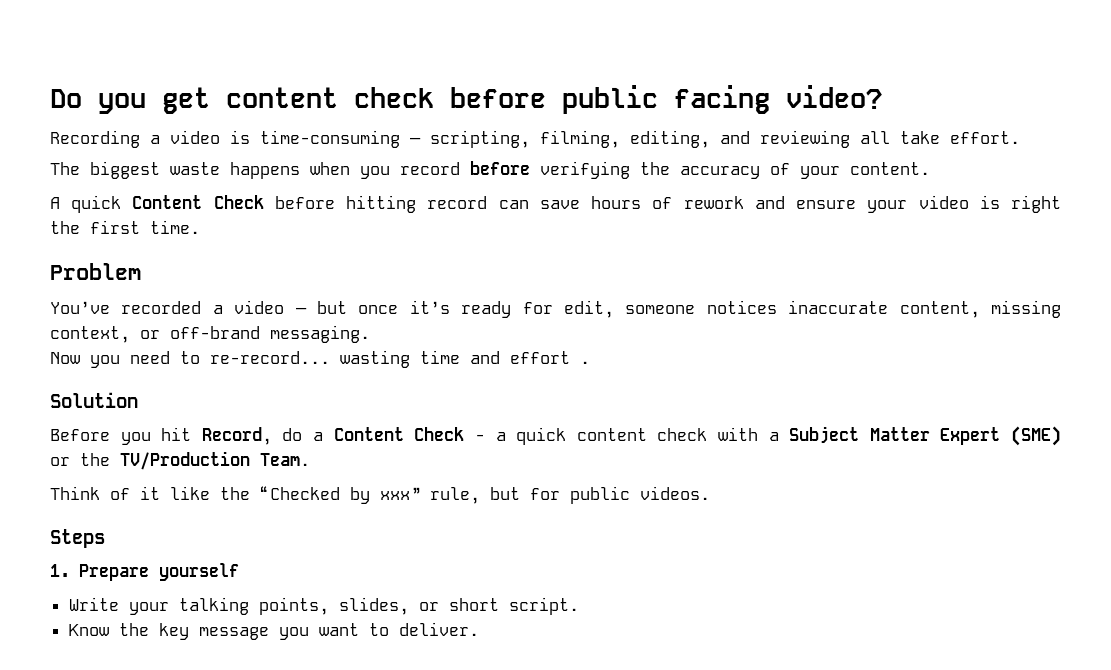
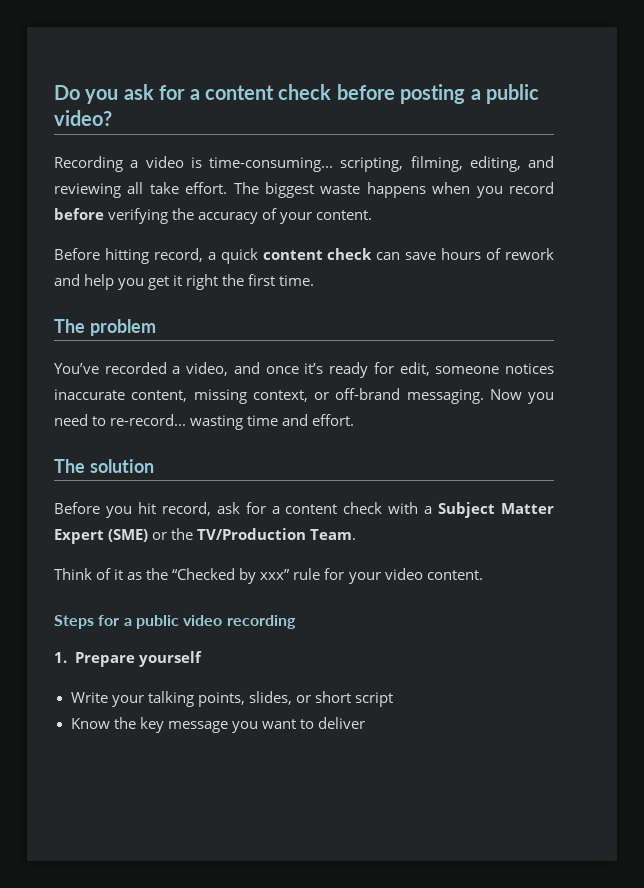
[162,85,770,114] get content check before public facing -> [123,84,539,104] ask for a content check before posting a public
[260,130,421,148] time-consuming — -> [209,157,333,172] time-consuming...
(1020, 137) // -> (228, 188) none
[50,195,488,213] A quick Content Check before hitting record -> [54,248,373,264] Before hitting record, a quick content check
[796,195,1000,213] ensure your video is -> [84,274,183,290] help you get it
[50,263,141,280] Problem -> [54,319,156,336] The problem
[234,300,347,314] video — but -> [186,362,260,376] video, and
(370, 334) // -> (484, 396) none
[510,351,590,364] [50,392,138,408] effort . // Solution -> [312,414,355,426] [54,459,154,473] effort. // The solution
[201,427,567,445] Record, do a Content Check - a quick -> [161,502,280,516] record, ask for a
[170,486,210,500] like -> [127,572,143,580] as
[430,486,710,504] [50,529,105,548] rule, but for public videos. // Steps -> [293,568,483,584] [54,615,296,629] rule for your video content. // Steps for a public video recording
[508,597,579,615] script. -> [354,692,393,707] script
[398,622,479,636] deliver. -> [317,717,365,729] deliver

